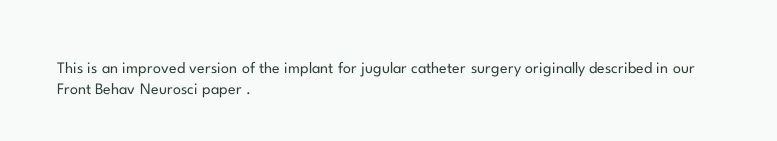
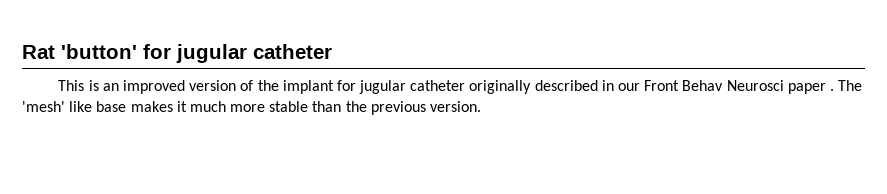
(57, 68) none -> [22,44,332,63] Rat 'button' for jugular catheter //
[470,66,522,77] surgery -> (466, 85) none
(252, 93) none -> [838,80,863,91] [22,101,482,115] The 'mesh' like base makes it much more stable than the previous version.

